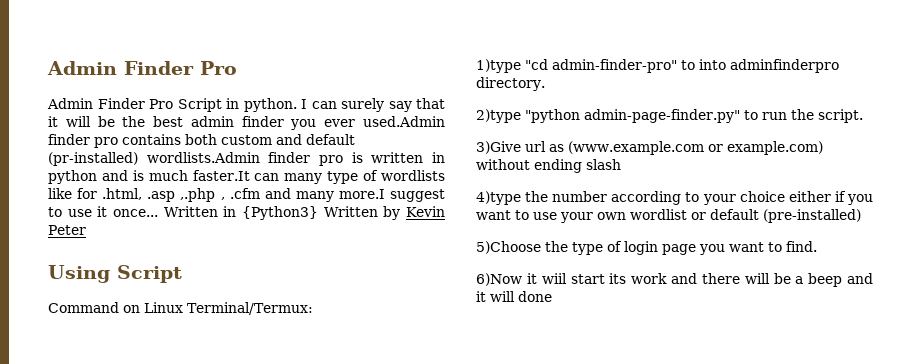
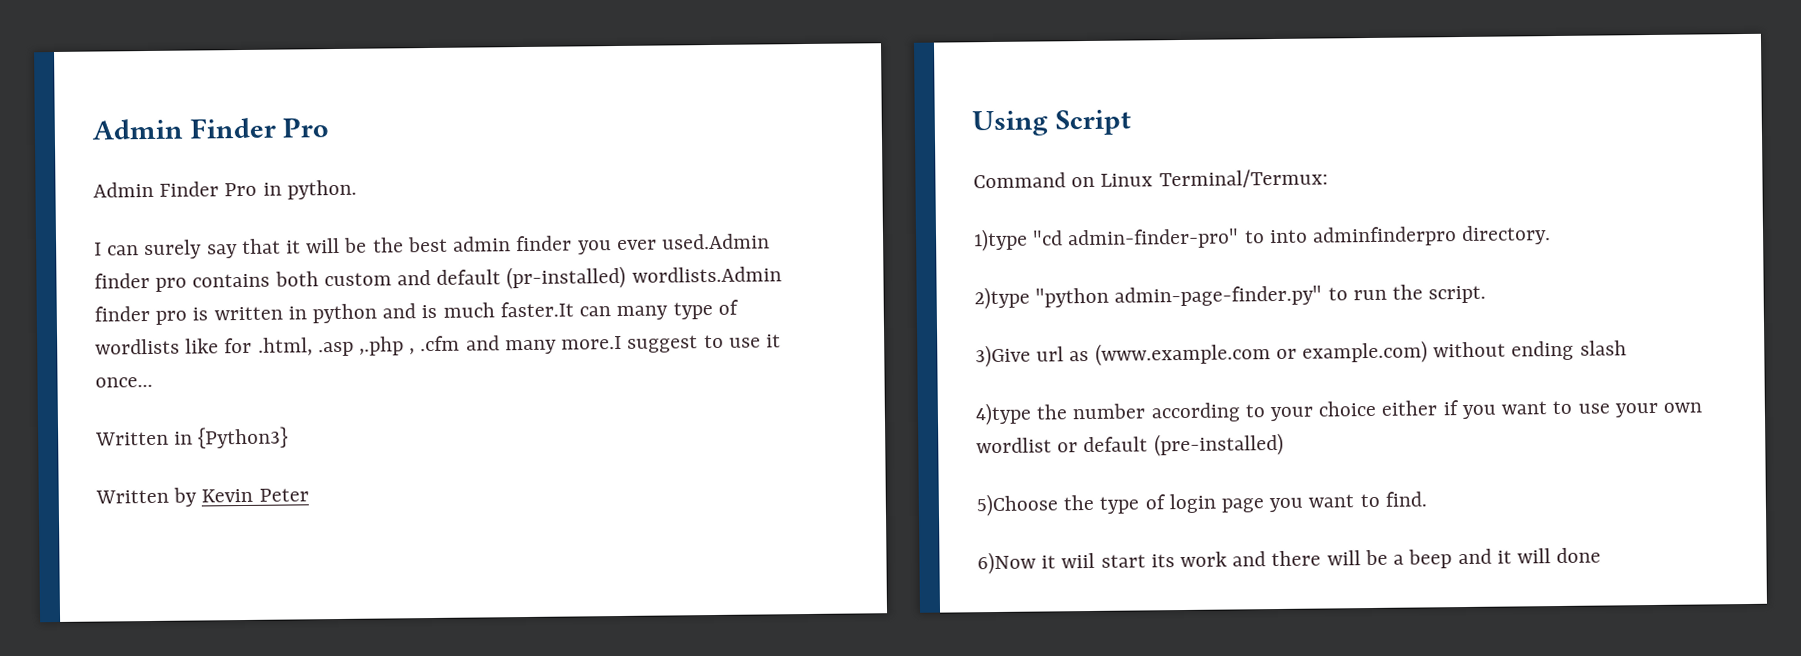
[177,98,222,112] Script -> (258, 189) none
(297, 105) none -> (357, 189) //
(158, 213) none -> (153, 382) //
(318, 213) none -> (290, 437) //

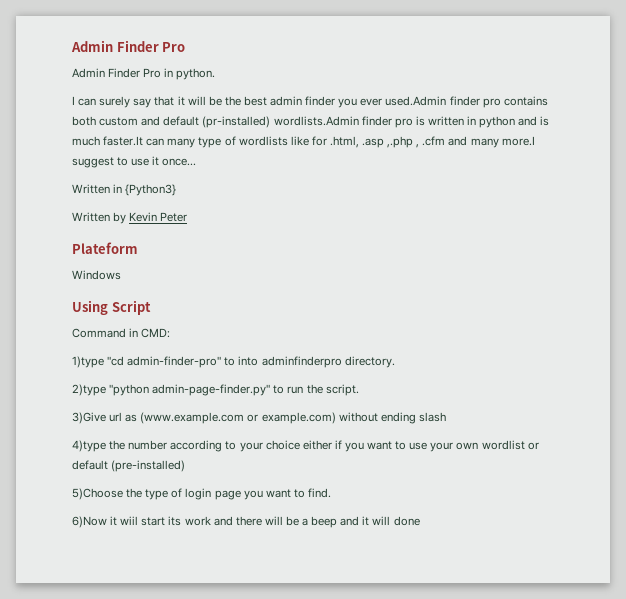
(309, 495) none -> [72,242,138,254] [72,270,121,280] // Plateform // Windows
[1071,168,1328,189] on Linux Terminal/Termux: -> [129,328,171,338] in CMD:

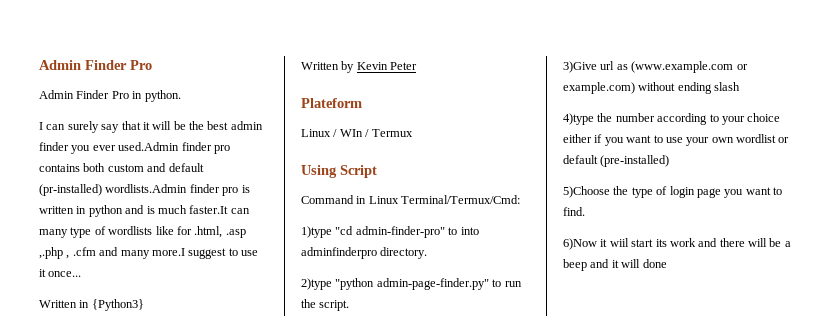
[72,270,121,280] Windows -> [301,129,413,137] Linux / WIn / Termux
[141,328,171,338] CMD: -> [368,195,521,204] Linux Terminal/Termux/Cmd:

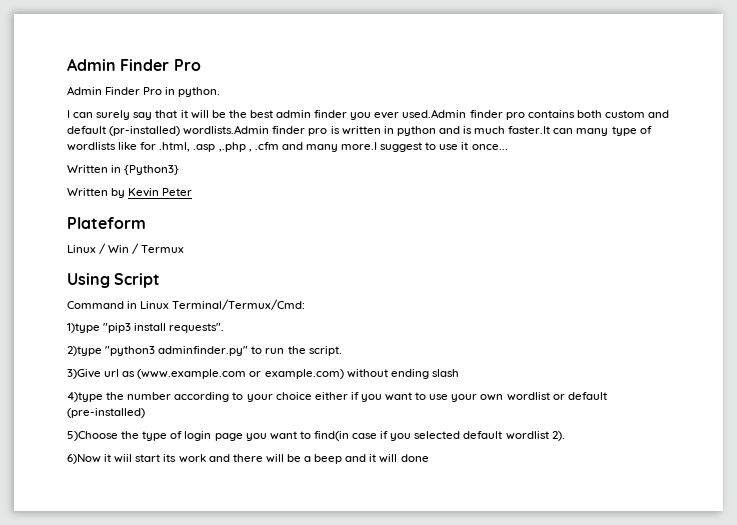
[339,129,363,137] WIn -> [108,245,130,253] Win
[335,226,479,238] [301,247,428,259] "cd admin-finder-pro" to into adminfinderpro directory. -> [103,323,225,333] "pip3 install requests".
[335,278,489,290] "python admin-page-finder.py" -> [105,346,249,356] "python3 adminfinder.py"
[563,207,585,216] find. -> [313,431,565,441] find(in case if you selected default wordlist 2).

